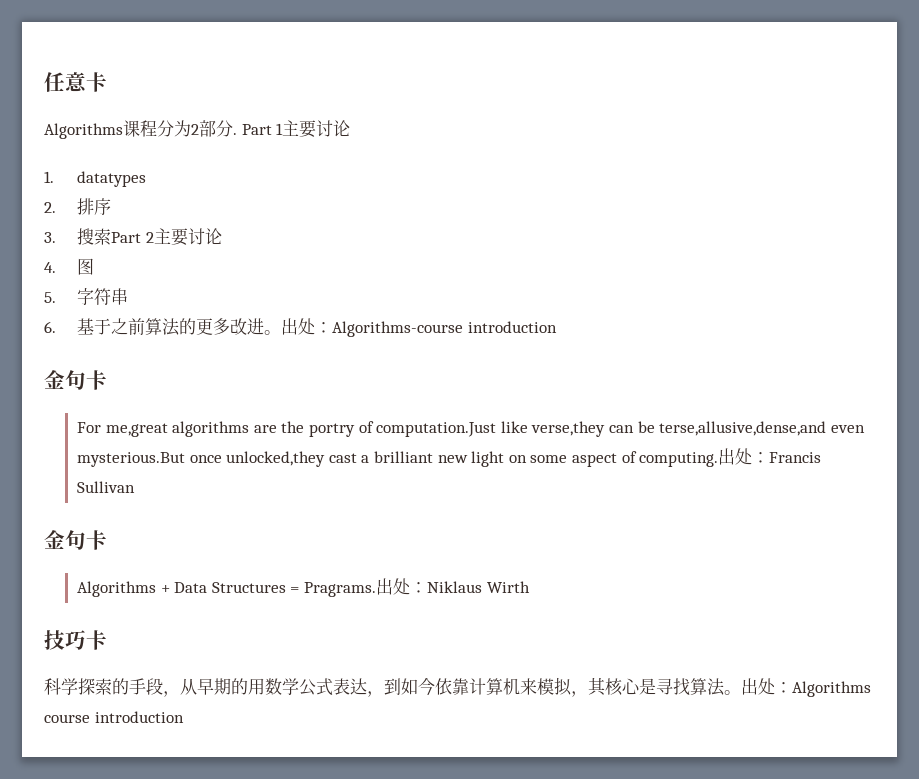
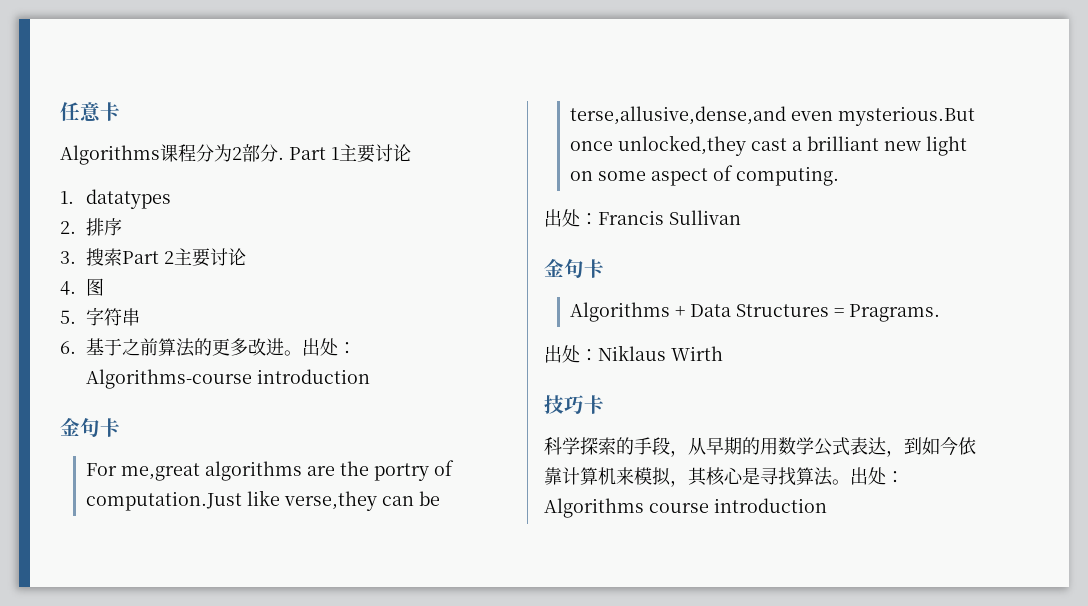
(719, 459) none -> (840, 176) //
(377, 589) none -> (941, 313) //

